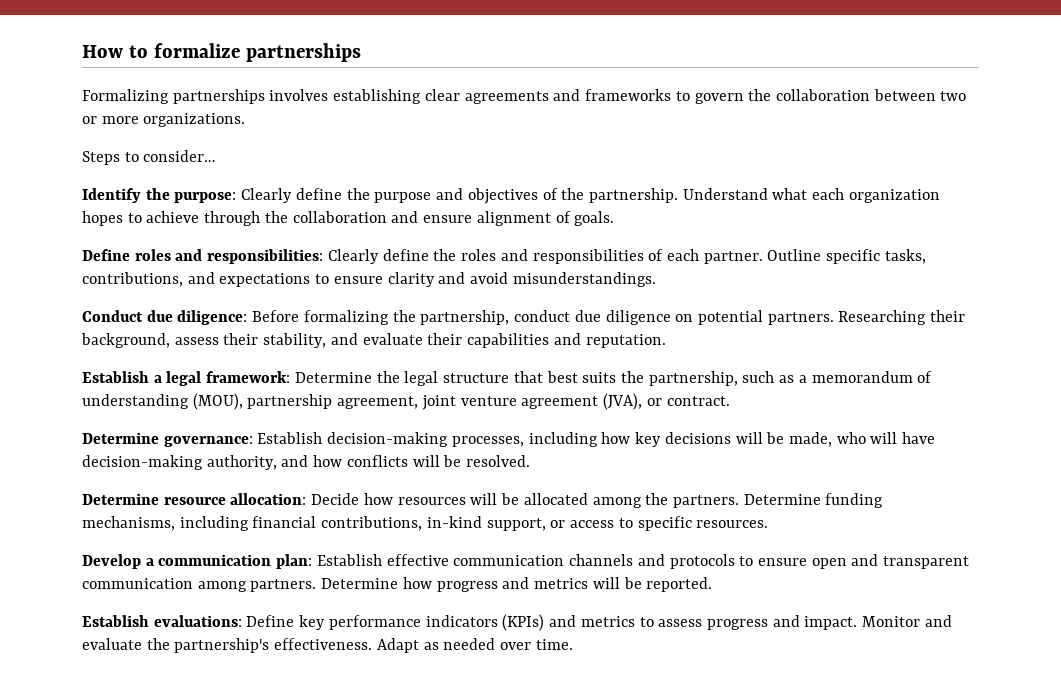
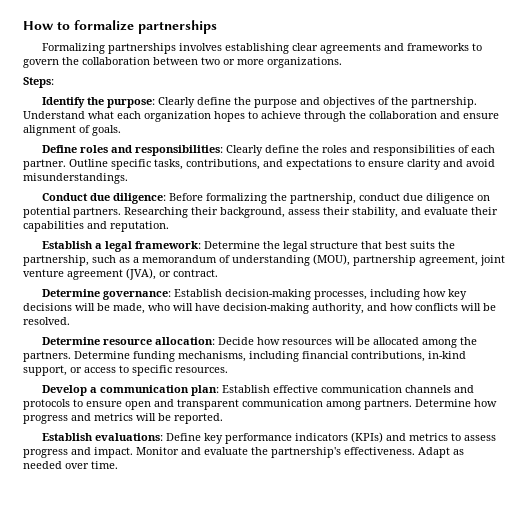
[82,150,216,165] Steps to consider… -> [23,77,54,88] Steps:

